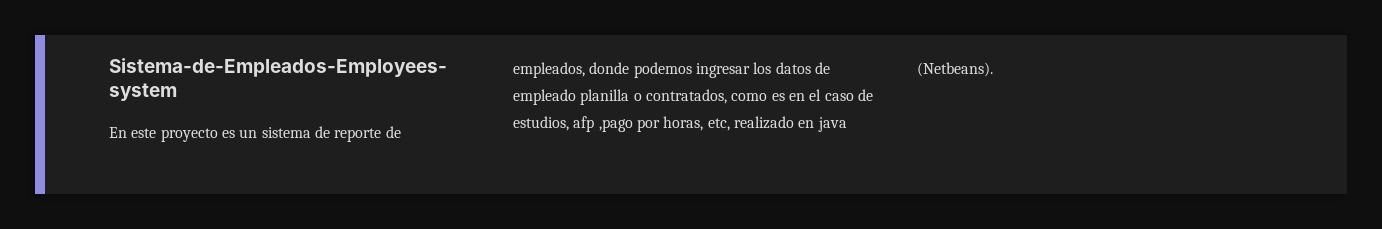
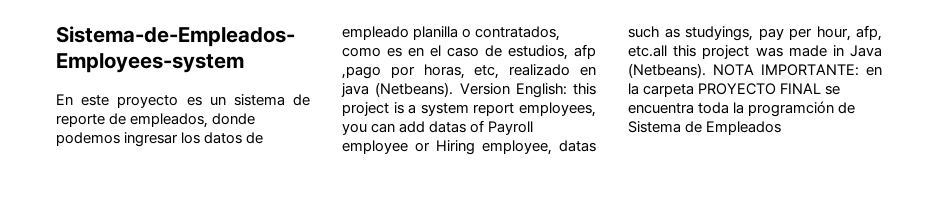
(993, 69) none -> [459,83,596,98] [342,102,596,117] [342,120,534,135] [342,140,596,155] [628,25,882,41] [628,45,882,59] [628,63,882,78] [628,83,841,97] [628,101,856,117] [628,121,782,135] Version English: this project is a system report employees, you can add datas of Payroll employee or Hiring employee, datas such as studyings, pay per hour, afp, etc.all this project was made in Java (Netbeans). NOTA IMPORTANTE: en la carpeta PROYECTO FINAL se encuentra toda la programción de Sistema de Empleados

